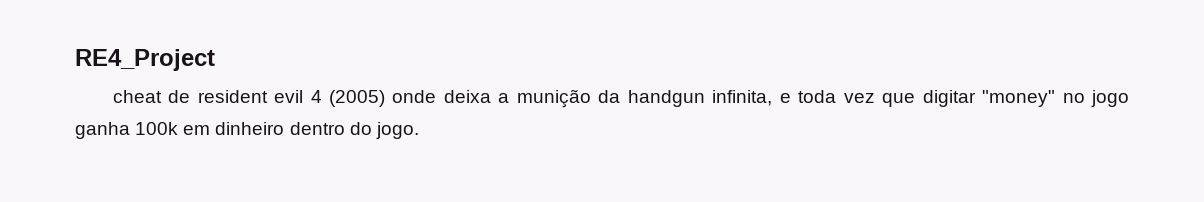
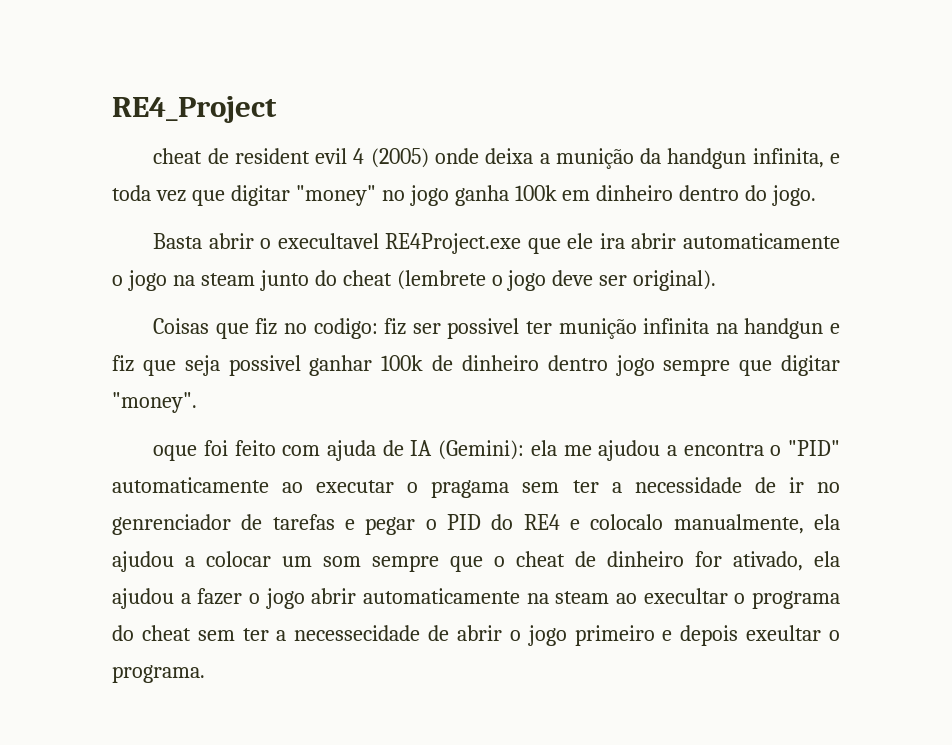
(419, 130) none -> [153,233,840,254] [112,270,717,291] [153,318,840,339] [112,355,841,376] [112,392,197,413] [153,440,840,461] [112,477,840,498] [112,514,840,535] [112,551,840,572] [112,588,840,609] [112,625,840,646] [112,665,205,683] // Basta abrir o execultavel RE4Project.exe que ele ira abrir automaticamente o jogo na steam junto do cheat (lembrete o jogo deve ser original). // Coisas que fiz no codigo: fiz ser possivel ter munição infinita na handgun e fiz que seja possivel ganhar 100k de dinheiro dentro jogo sempre que digitar "money". // oque foi feito com ajuda de IA (Gemini): ela me ajudou a encontra o "PID" automaticamente ao executar o pragama sem ter a necessidade de ir no genrenciador de tarefas e pegar o PID do RE4 e colocalo manualmente, ela ajudou a colocar um som sempre que o cheat de dinheiro for ativado, ela ajudou a fazer o jogo abrir automaticamente na steam ao execultar o programa do cheat sem ter a necessecidade de abrir o jogo primeiro e depois exeultar o programa.

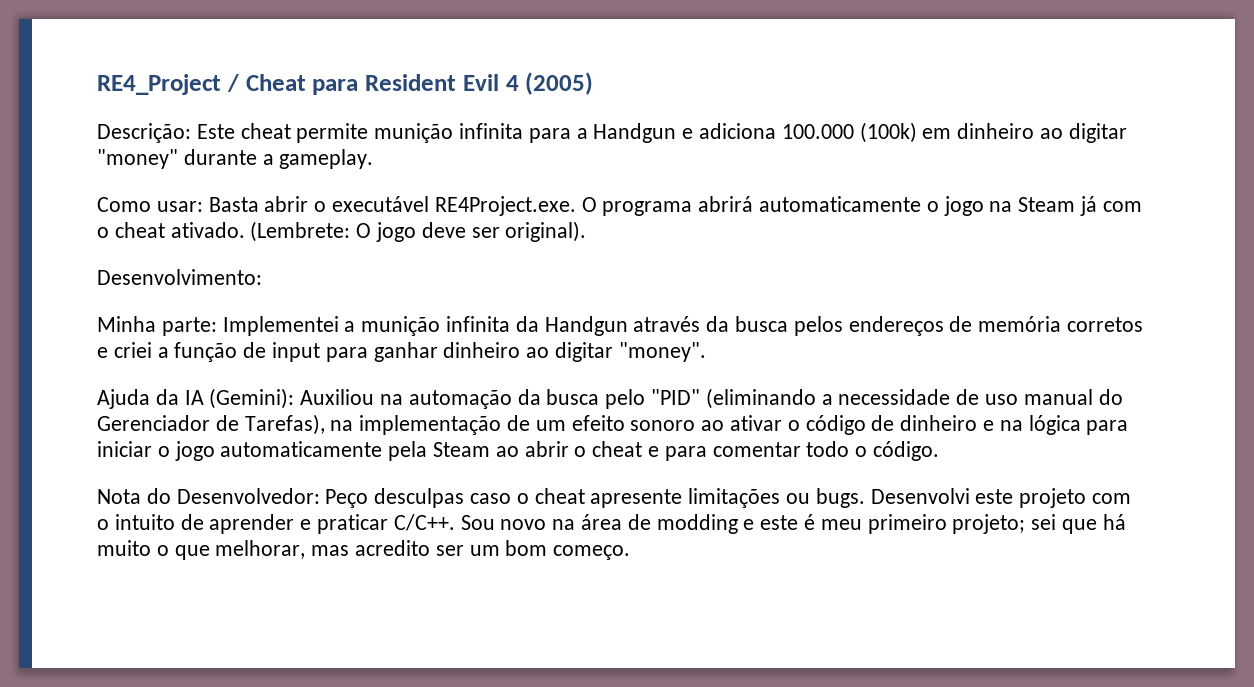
[153,148,840,169] [112,185,817,206] [153,233,840,254] [112,270,717,291] [153,318,840,339] [112,355,841,376] [112,392,197,413] [153,440,840,461] [112,477,840,498] [112,514,840,535] [112,551,840,572] [112,588,840,609] [112,625,840,646] [112,665,205,683] // cheat de resident evil 4 (2005) onde deixa a munição da handgun infinita, e toda vez que digitar "money" no jogo ganha 100k em dinheiro dentro do jogo. // Basta abrir o execultavel RE4Project.exe que ele ira abrir automaticamente o jogo na steam junto do cheat (lembrete o jogo deve ser original). // Coisas que fiz no codigo: fiz ser possivel ter munição infinita na handgun e fiz que seja possivel ganhar 100k de dinheiro dentro jogo sempre que digitar "money". // oque foi feito com ajuda de IA (Gemini): ela me ajudou a encontra o "PID" automaticamente ao executar o pragama sem ter a necessidade de ir no genrenciador de tarefas e pegar o PID do RE4 e colocalo manualmente, ela ajudou a colocar um som sempre que o cheat de dinheiro for ativado, ela ajudou a fazer o jogo abrir automaticamente na steam ao execultar o programa do cheat sem ter a necessecidade de abrir o jogo primeiro e depois exeultar o programa. -> [226,72,594,95] [97,122,1127,143] [97,149,374,169] [97,196,1142,216] [97,221,587,242] [97,269,262,285] [97,316,1144,336] [97,342,706,362] [97,388,1123,409] [97,414,1129,435] [97,441,940,461] [97,488,1132,508] [97,514,1126,534] [97,540,631,560] / Cheat para Resident Evil 4 (2005) // Descrição: Este cheat permite munição infinita para a Handgun e adiciona 100.000 (100k) em dinheiro ao digitar "money" durante a gameplay. // Como usar: Basta abrir o executável RE4Project.exe. O programa abrirá automaticamente o jogo na Steam já com o cheat ativado. (Lembrete: O jogo deve ser original). // Desenvolvimento: // Minha parte: Implementei a munição infinita da Handgun através da busca pelos endereços de memória corretos e criei a função de input para ganhar dinheiro ao digitar "money". // Ajuda da IA (Gemini): Auxiliou na automação da busca pelo "PID" (eliminando a necessidade de uso manual do Gerenciador de Tarefas), na implementação de um efeito sonoro ao ativar o código de dinheiro e na lógica para iniciar o jogo automaticamente pela Steam ao abrir o cheat e para comentar todo o código. // Nota do Desenvolvedor: Peço desculpas caso o cheat apresente limitações ou bugs. Desenvolvi este projeto com o intuito de aprender e praticar C/C++. Sou novo na área de modding e este é meu primeiro projeto; sei que há muito o que melhorar, mas acredito ser um bom começo.

